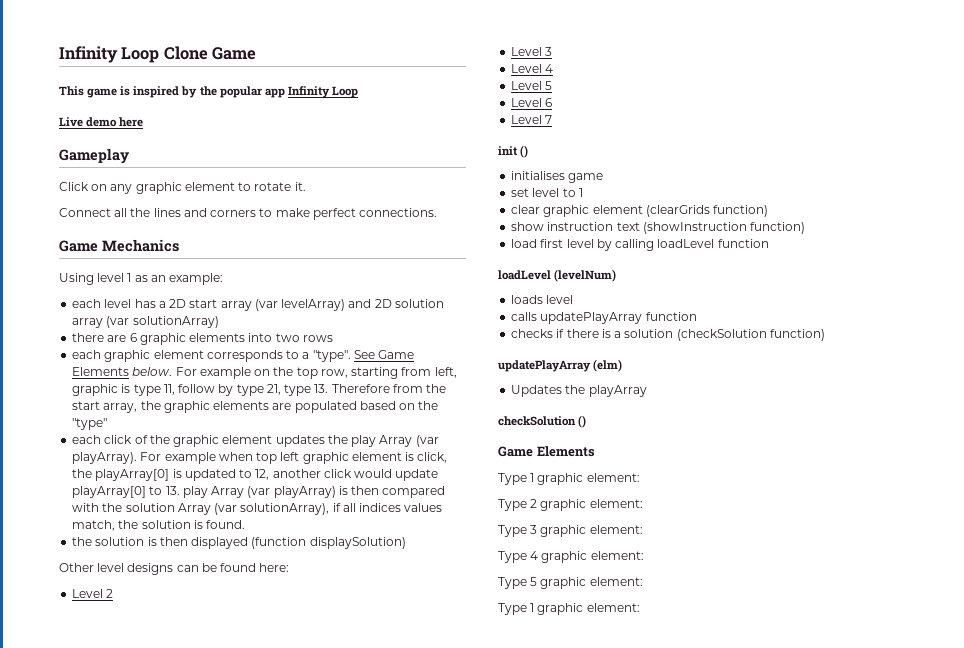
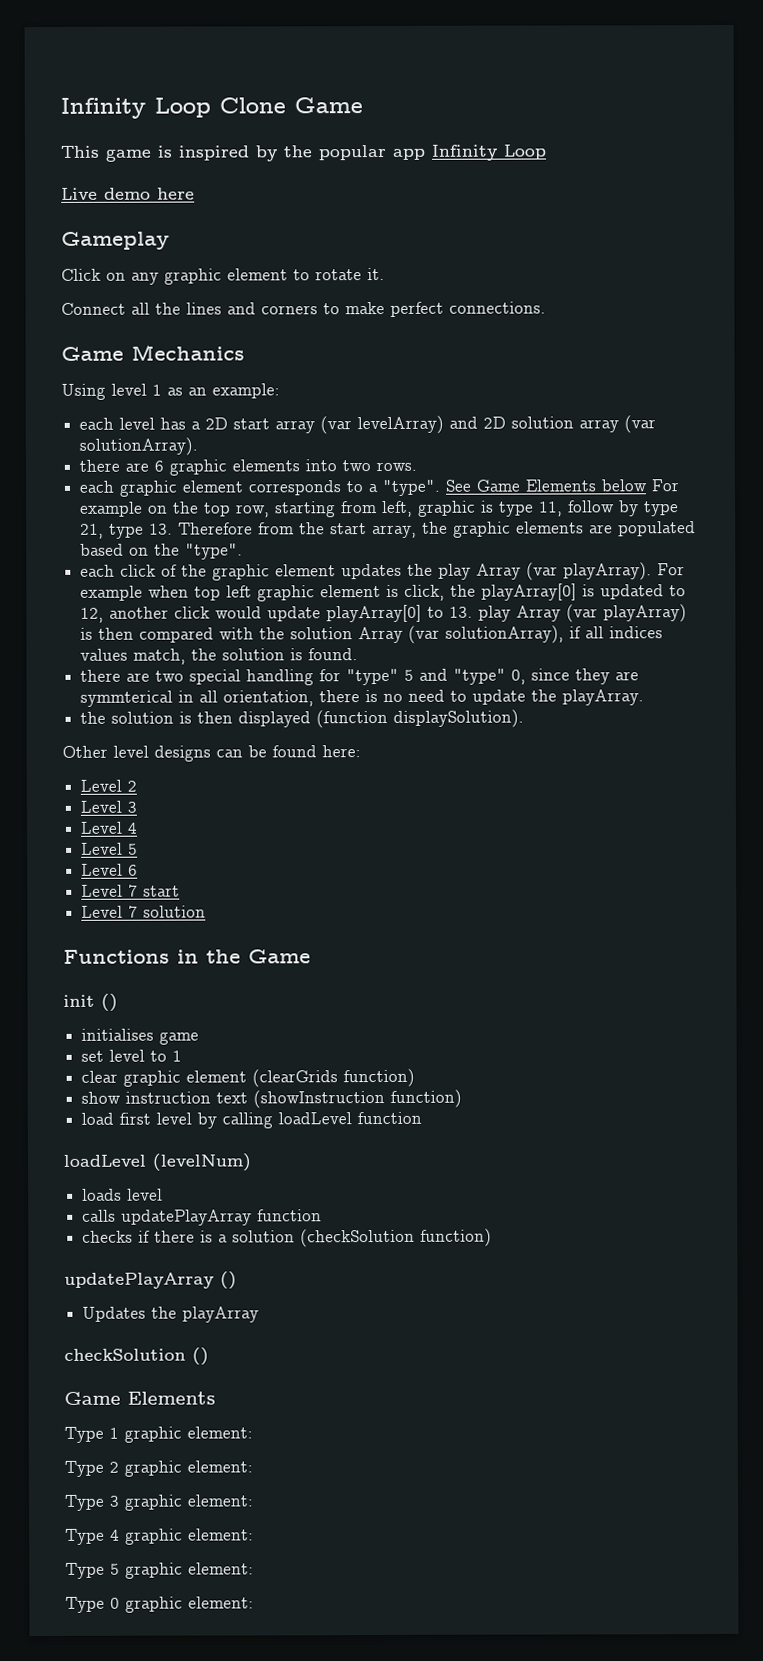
[132,316,219,328] solutionArray) -> [79,437,199,456] solutionArray).
[302,335,333,342] rows -> [376,461,418,472] rows.
[132,367,173,376] below. -> [601,479,648,492] below
[72,418,108,430] "type" -> [185,543,244,560] "type".
(246, 524) none -> [80,668,640,686] [80,689,645,707] // there are two special handling for "type" 5 and "type" 0, since they are symmterical in all orientation, there is no need to update the playArray.
[309,537,406,549] displaySolution) -> [393,709,525,728] displaySolution).
(553, 119) none -> [143,885,181,897] [81,905,207,918] [63,949,311,964] start // Level 7 solution // Functions in the Game
[593,359,623,372] (elm) -> [220,1271,237,1290] ()
[530,603,535,612] 1 -> [110,1597,120,1609] 0

